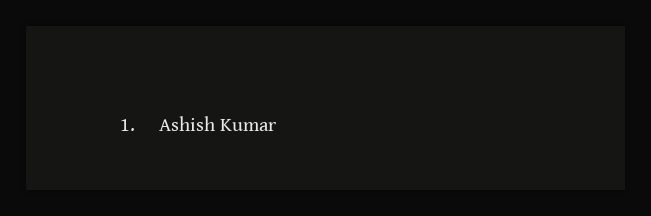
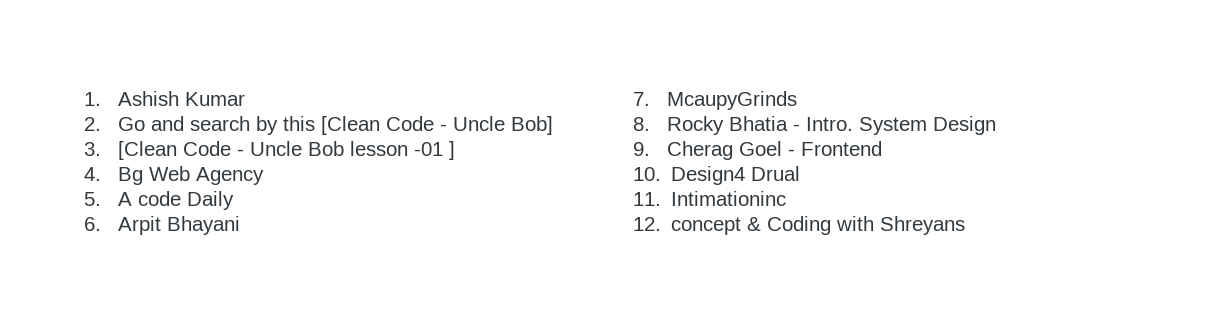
(277, 125) none -> [84,116,553,135] [84,141,455,160] [84,166,264,185] [84,191,234,210] [84,216,240,235] [633,91,797,110] [633,116,996,135] [633,141,882,160] [633,166,801,185] [633,191,787,206] [633,216,966,235] // 2. Go and search by this [Clean Code - Uncle Bob] // 3. [Clean Code - Uncle Bob lesson -01 ] // 4. Bg Web Agency // 5. A code Daily // 6. Arpit Bhayani // 7. McaupyGrinds // 8. Rocky Bhatia - Intro. System Design // 9. Cherag Goel - Frontend // 10. Design4 Drual // 11. Intimationinc // 12. concept & Coding with Shreyans

